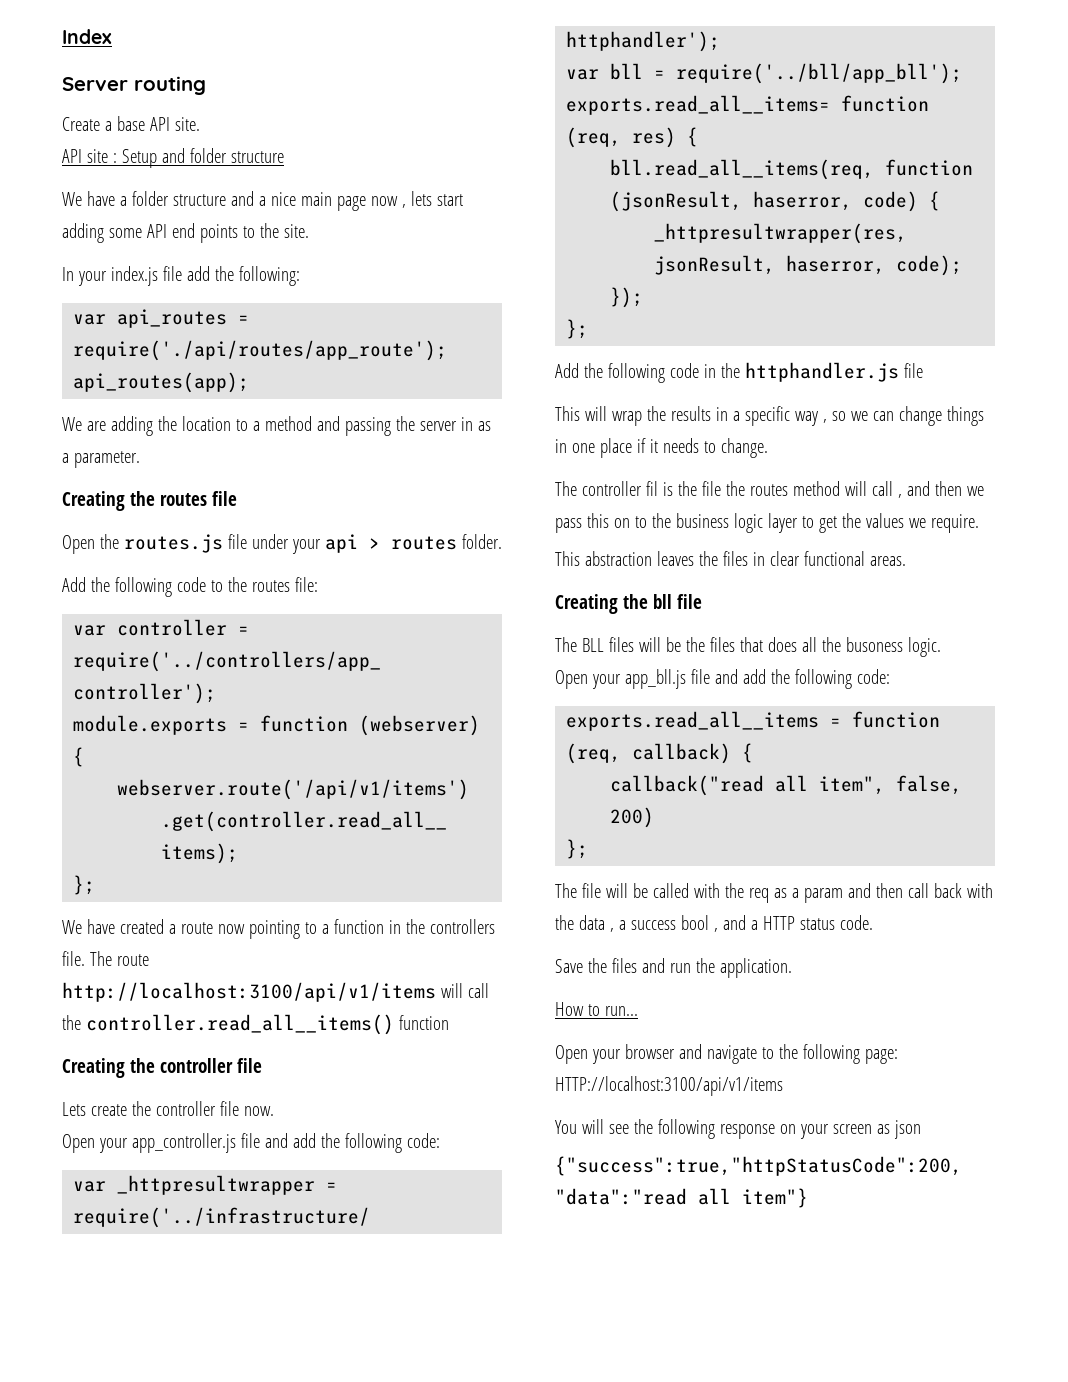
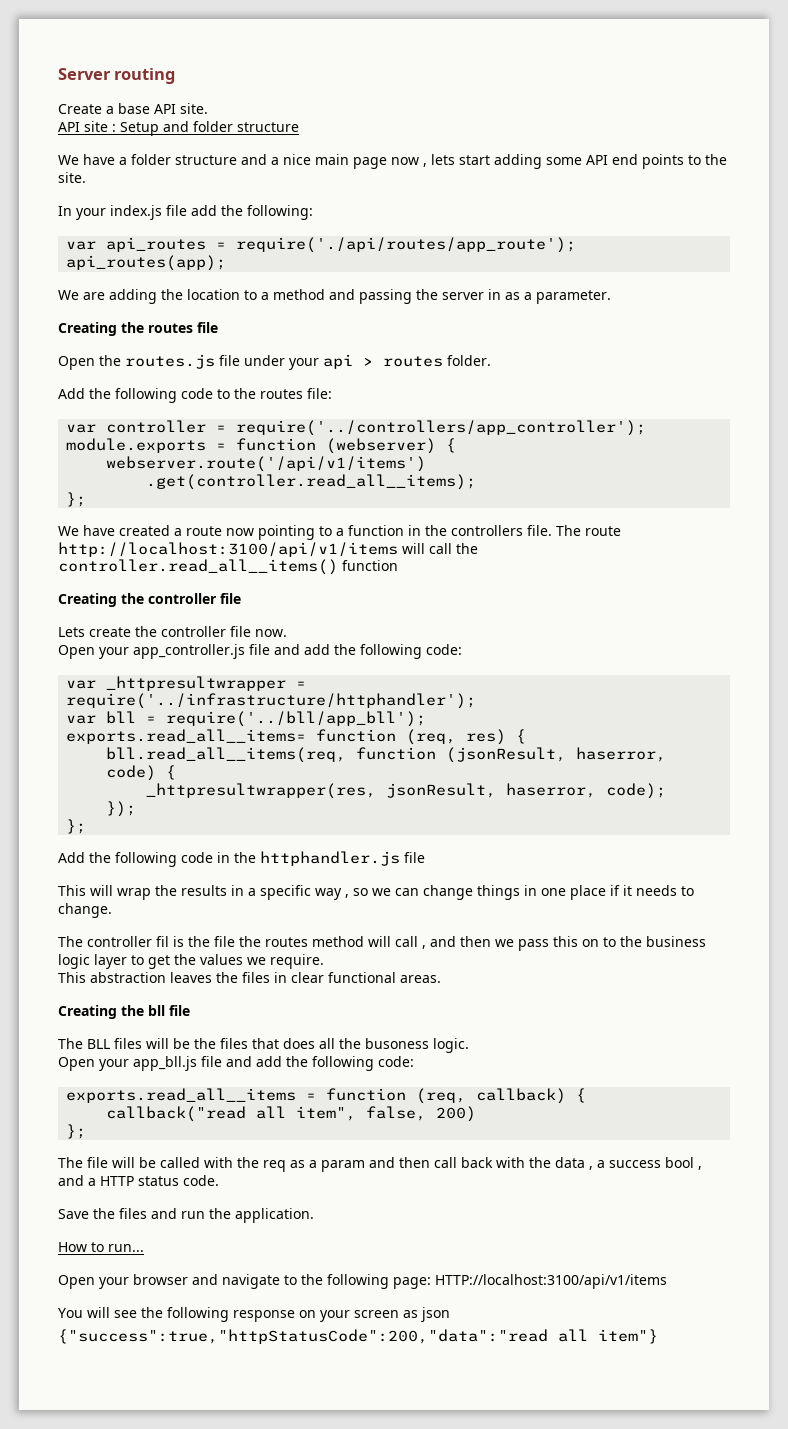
[62,29,112,44] Index // -> (58, 74) none

